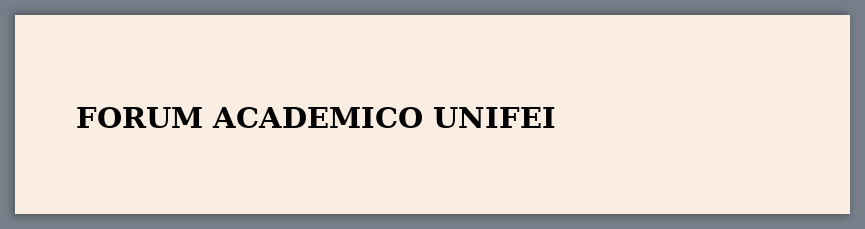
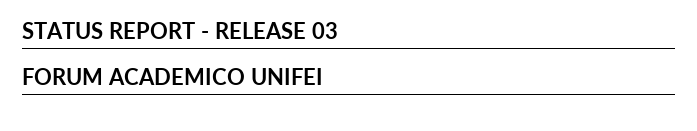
(76, 117) none -> [22,22,338,39] STATUS REPORT - RELEASE 03 //

